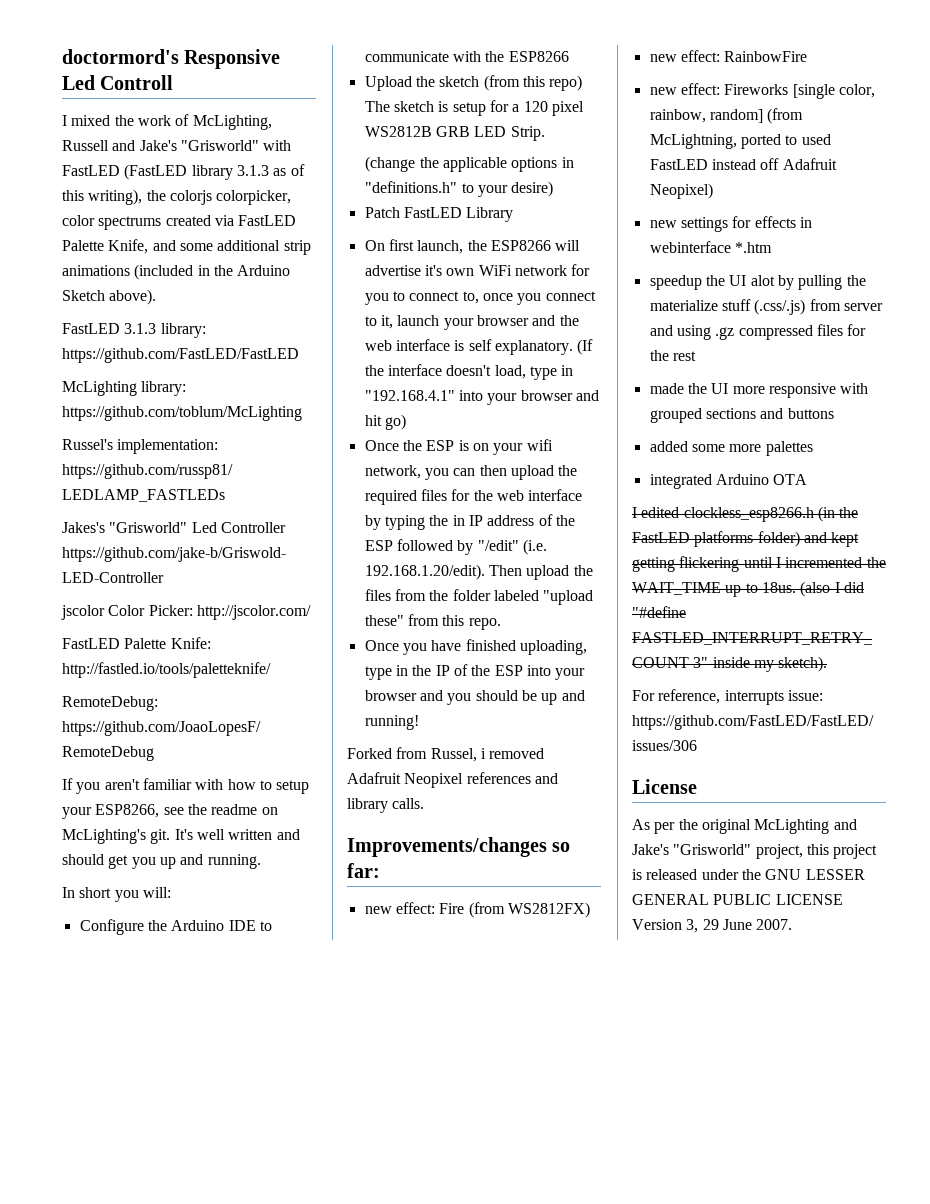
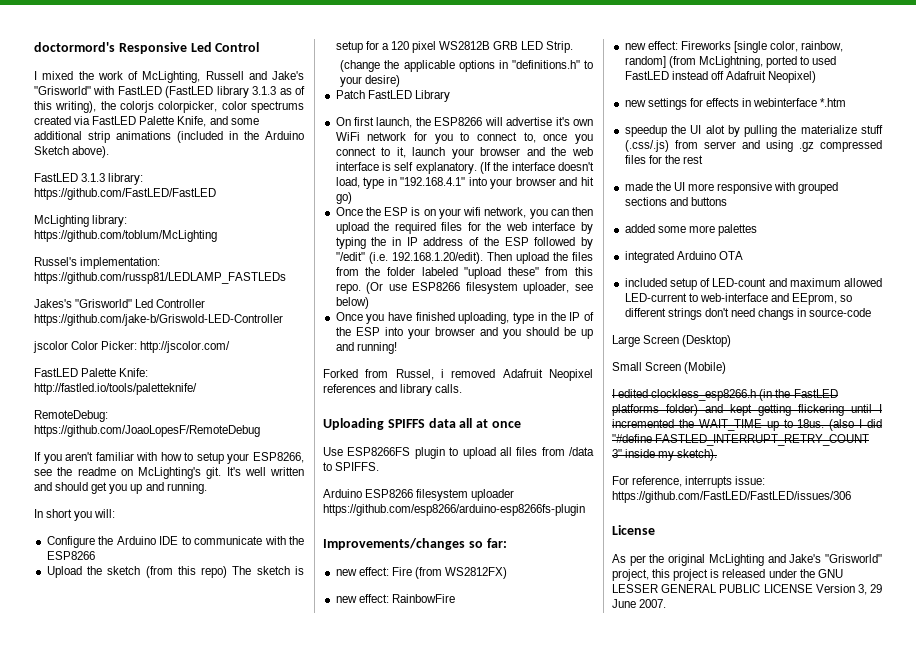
[100,75,174,90] Controll -> [215,42,260,52] Control
(501, 624) none -> [366,282,593,294] [335,297,369,309] (Or use ESP8266 filesystem uploader, see below)
(425, 803) none -> [323,418,521,430] [323,447,594,459] [323,462,380,471] [323,489,515,501] [323,504,585,516] // Uploading SPIFFS data all at once // Use ESP8266FS plugin to upload all files from /data to SPIFFS. // Arduino ESP8266 filesystem uploader https://github.com/esp8266/arduino-esp8266fs-plugin
(808, 479) none -> [624,278,882,290] [624,293,853,305] [624,308,872,320] [612,335,732,347] [612,362,727,374] // included setup of LED-count and maximum allowed LED-current to web-interface and EEprom, so different strings don't need changs in source-code // Large Screen (Desktop) // Small Screen (Mobile)

